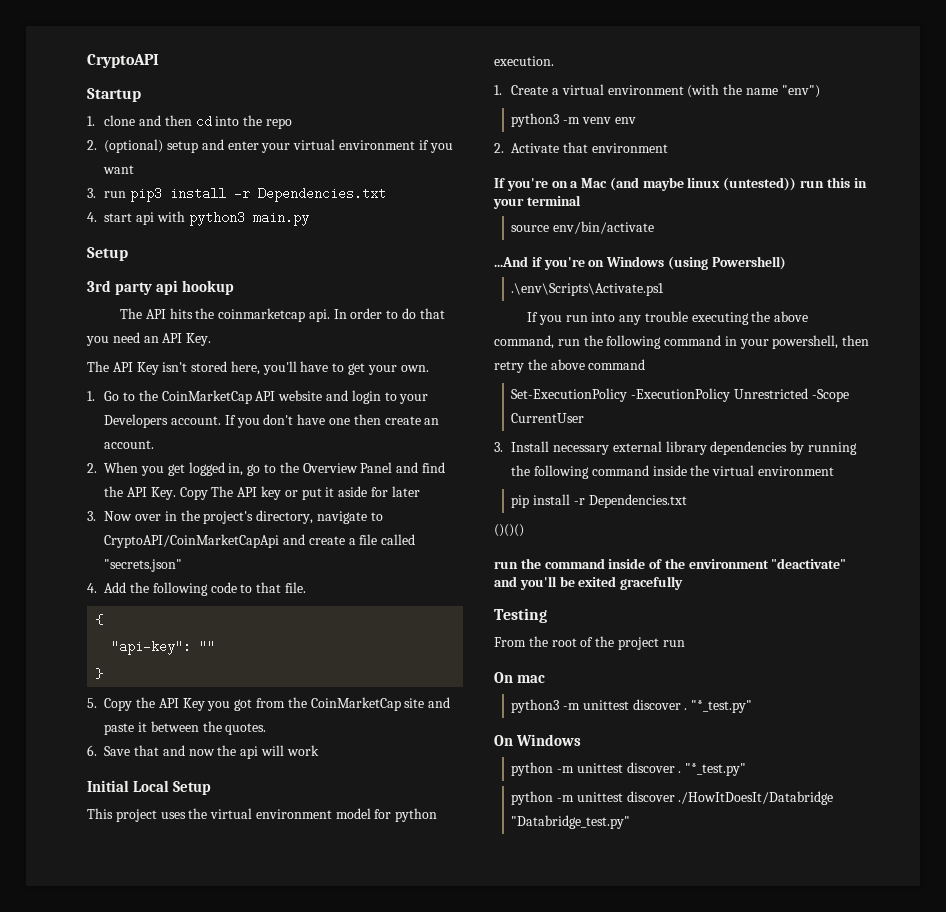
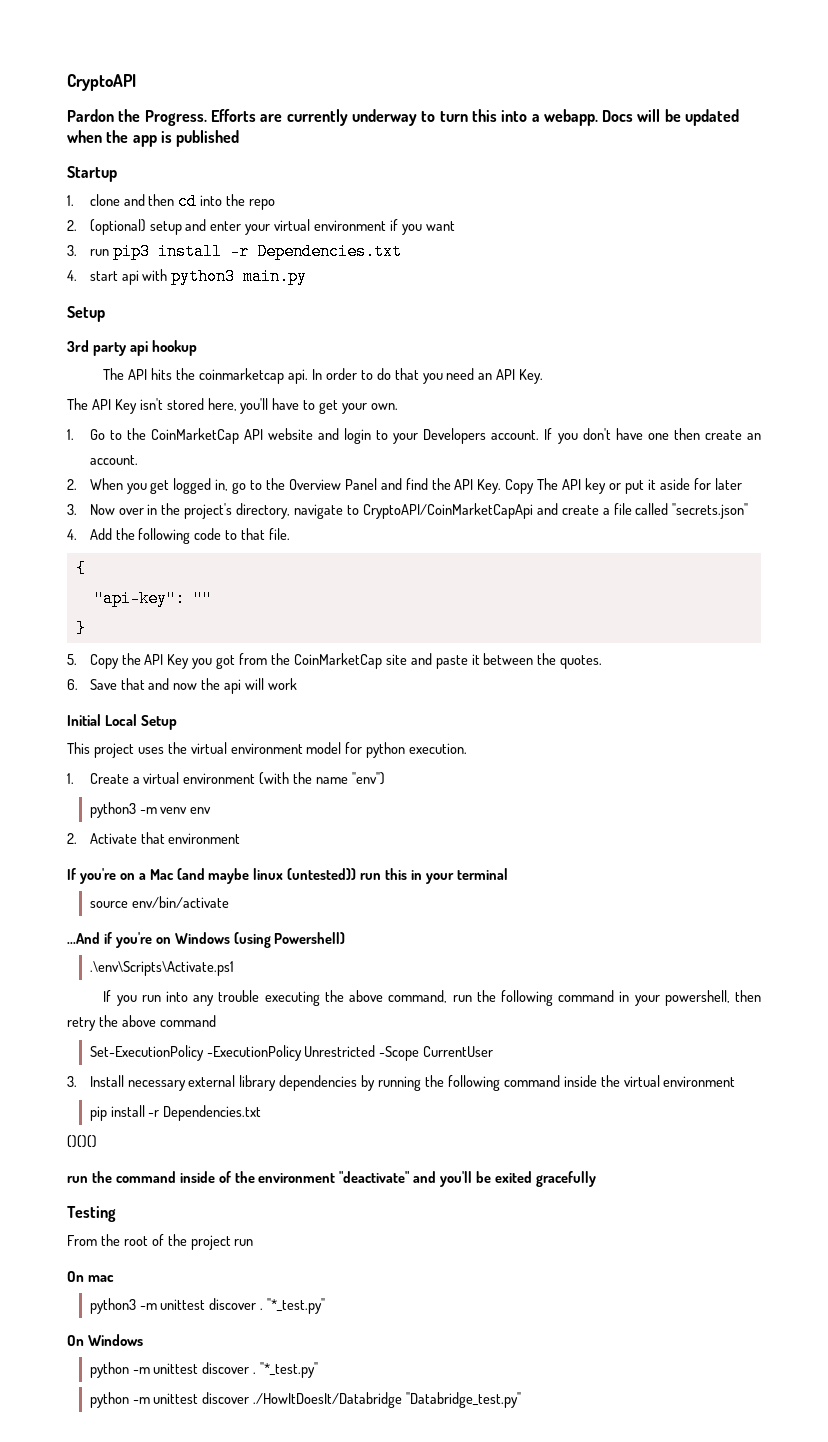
(159, 61) none -> [67,109,740,126] [67,130,240,147] // Pardon the Progress. Efforts are currently underway to turn this into a webapp. Docs will be updated when the app is published

